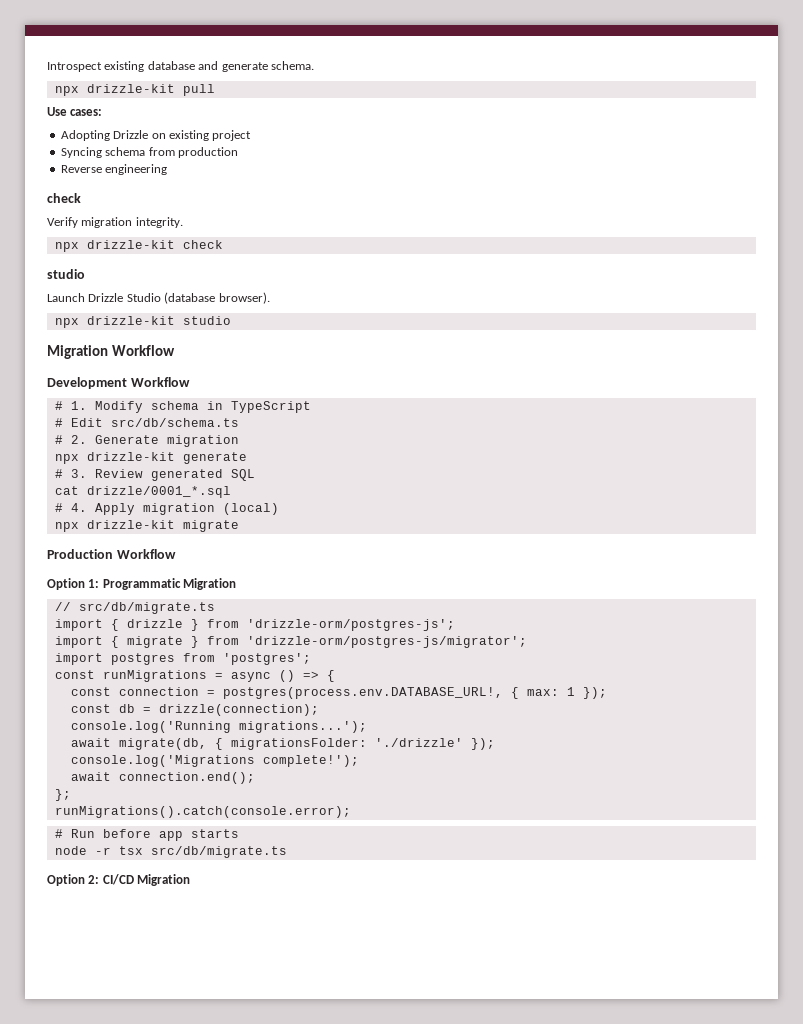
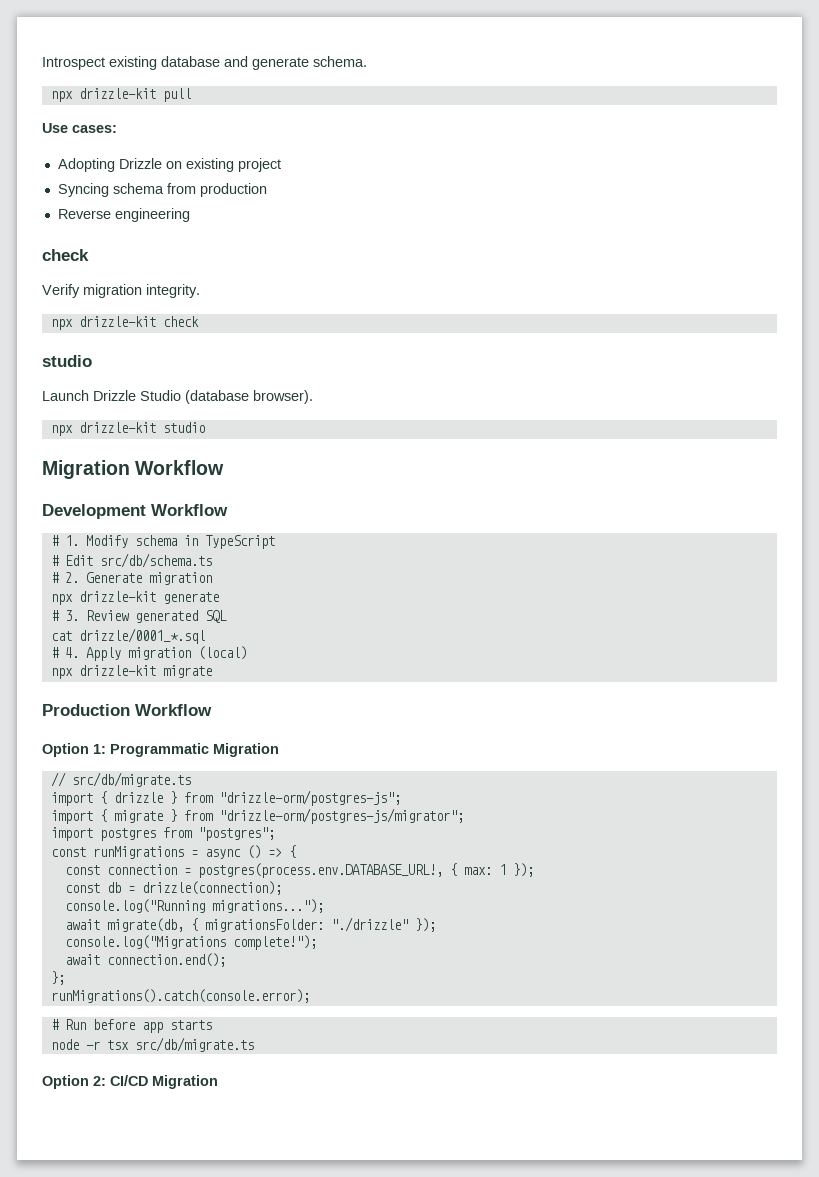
[246,619,455,631] 'drizzle-orm/postgres-js'; -> [218,790,401,806] "drizzle-orm/postgres-js";
[246,636,527,648] 'drizzle-orm/postgres-js/migrator'; -> [218,808,464,824] "drizzle-orm/postgres-js/migrator";
[222,653,311,665] 'postgres'; -> [197,827,275,841] "postgres";
[70,721,367,733] console.log('Running migrations...'); -> [64,899,324,913] console.log("Running migrations...");
[374,738,495,750] [70,755,359,767] './drizzle' }); // console.log('Migrations complete!'); -> [330,917,436,932] [64,935,317,950] "./drizzle" }); // console.log("Migrations complete!");

